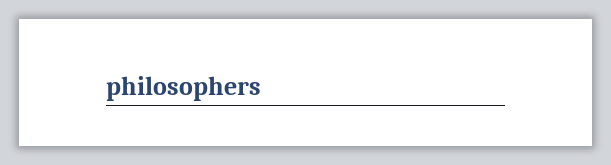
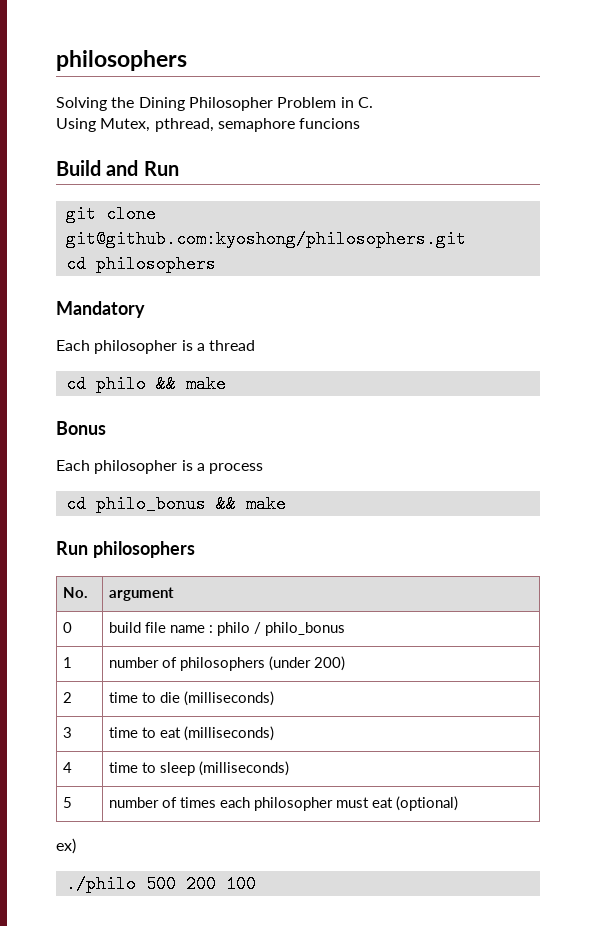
[106,76,261,101] philosophers -> [56,50,187,71] [56,97,373,111] [56,118,361,132] [56,160,179,176] [65,205,156,223] [65,230,466,248] [65,255,216,273] [56,301,145,318] [56,340,256,354] [65,375,226,393] [56,421,106,435] [56,460,264,474] [65,495,286,513] [56,541,195,558] [62,587,88,598] [108,587,174,601] [62,622,72,633] [108,622,345,636] [62,657,72,668] [108,656,345,671] [62,692,72,703] [108,691,274,706] [62,727,72,738] [108,726,274,741] [62,762,72,773] [108,761,289,776] [62,797,72,808] [108,796,458,811] [56,838,76,854] [65,875,256,893] philosophers // Solving the Dining Philosopher Problem in C. // Using Mutex, pthread, semaphore funcions // Build and Run // git clone git@github.com:kyoshong/philosophers.git // cd philosophers // Mandatory // Each philosopher is a thread // cd philo && make // Bonus // Each philosopher is a process // cd philo_bonus && make // Run philosophers // No. | argument // 0 | build file name : philo / philo_bonus // 1 | number of philosophers (under 200) // 2 | time to die (milliseconds) // 3 | time to eat (milliseconds) // 4 | time to sleep (milliseconds) // 5 | number of times each philosopher must eat (optional) // ex) // ./philo 500 200 100

